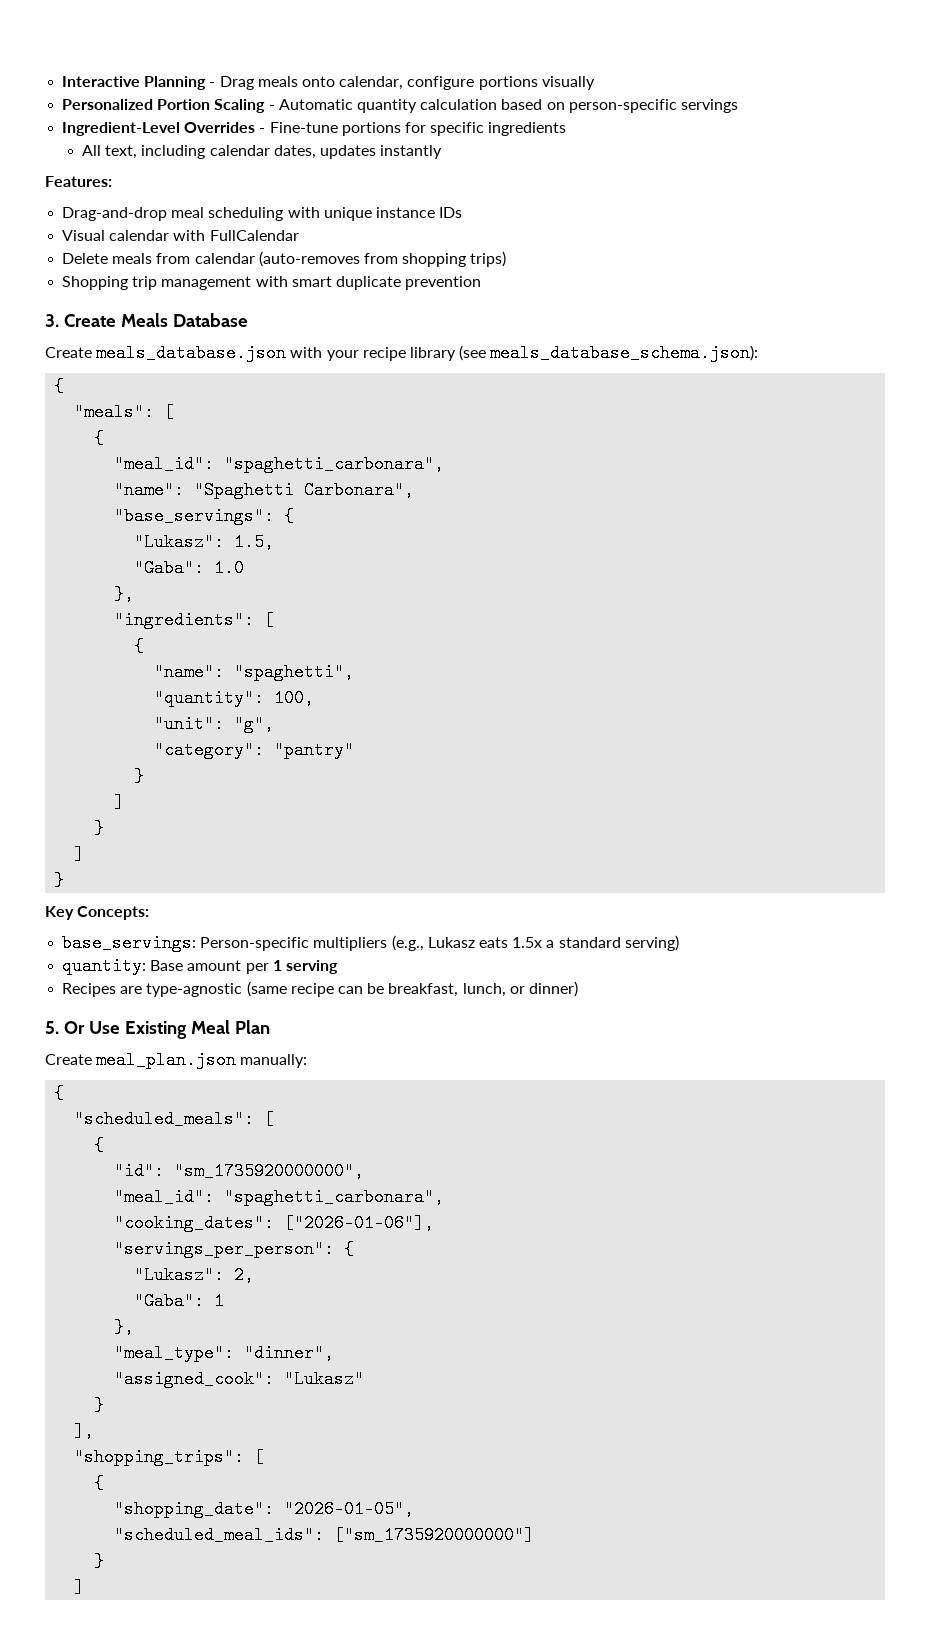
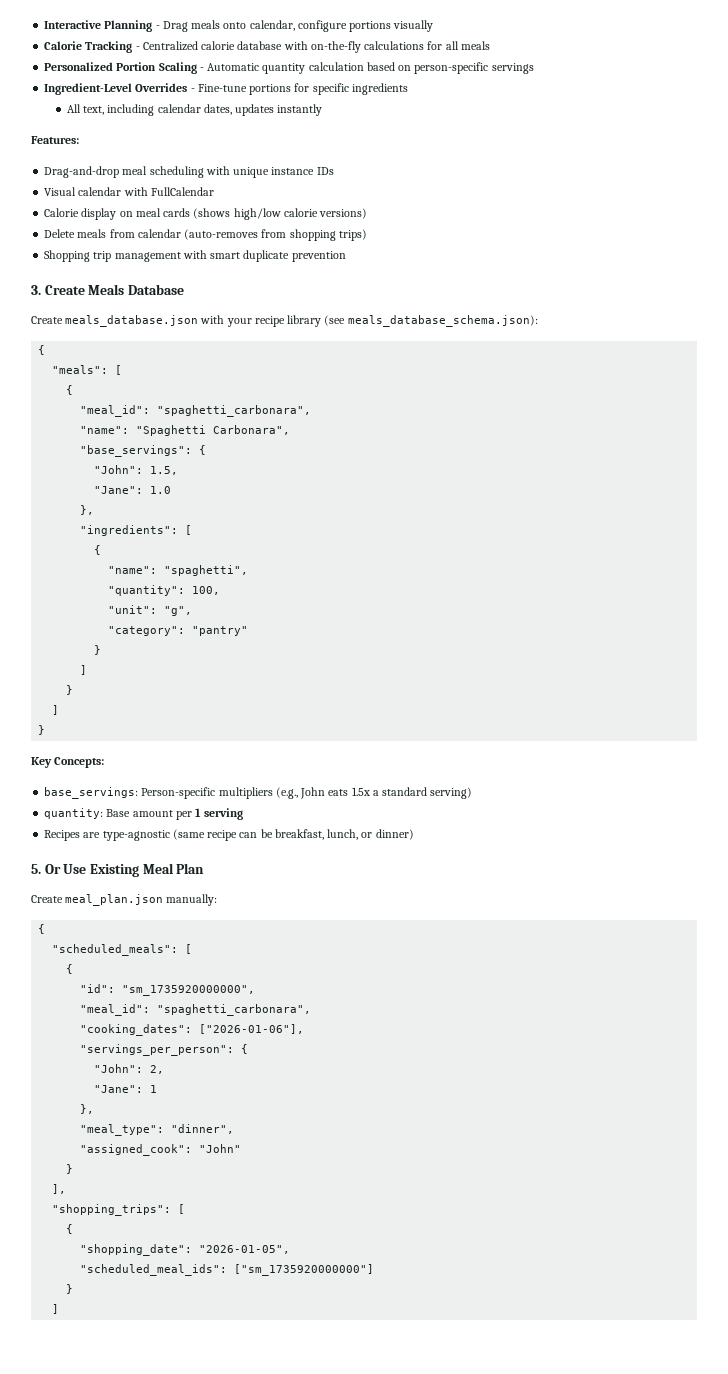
(595, 83) none -> [44,41,490,53] // Calorie Tracking - Centralized calorie database with on-the-fly calculations for all meals
(299, 235) none -> [44,208,368,220] // Calorie display on meal cards (shows high/low calorie versions)
[134,533,225,551] "Lukasz": -> [94,465,144,474] "John":
[134,559,205,577] "Gaba": -> [94,486,144,494] "Jane":
[427,937,475,948] Lukasz -> [300,787,326,799] John
[134,1266,225,1284] "Lukasz": -> [94,1064,144,1073] "John":
[134,1292,205,1310] "Gaba": -> [94,1085,144,1093] "Jane":
[284,1370,365,1388] "Lukasz" -> [199,1144,242,1153] "John"

